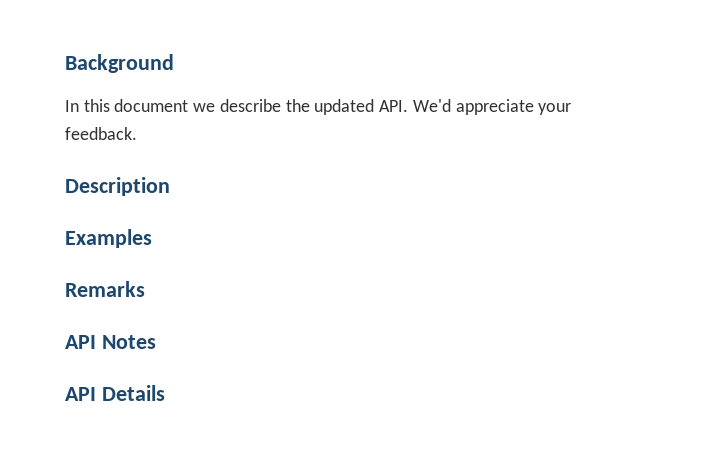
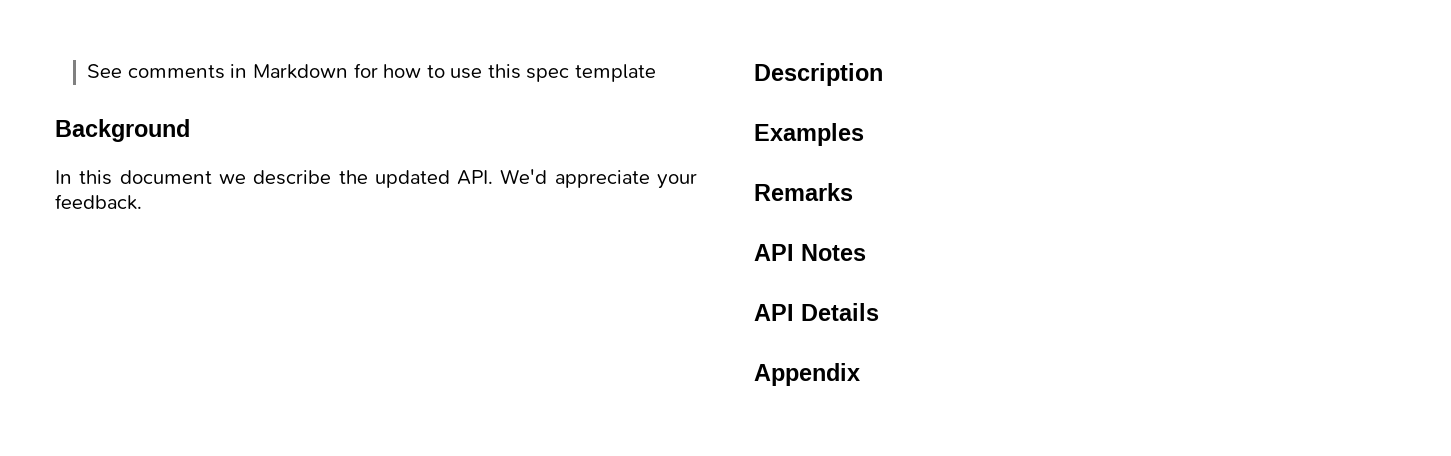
(65, 63) none -> [87,63,656,82] See comments in Markdown for how to use this spec template //
(165, 393) none -> [754,363,860,386] // Appendix

